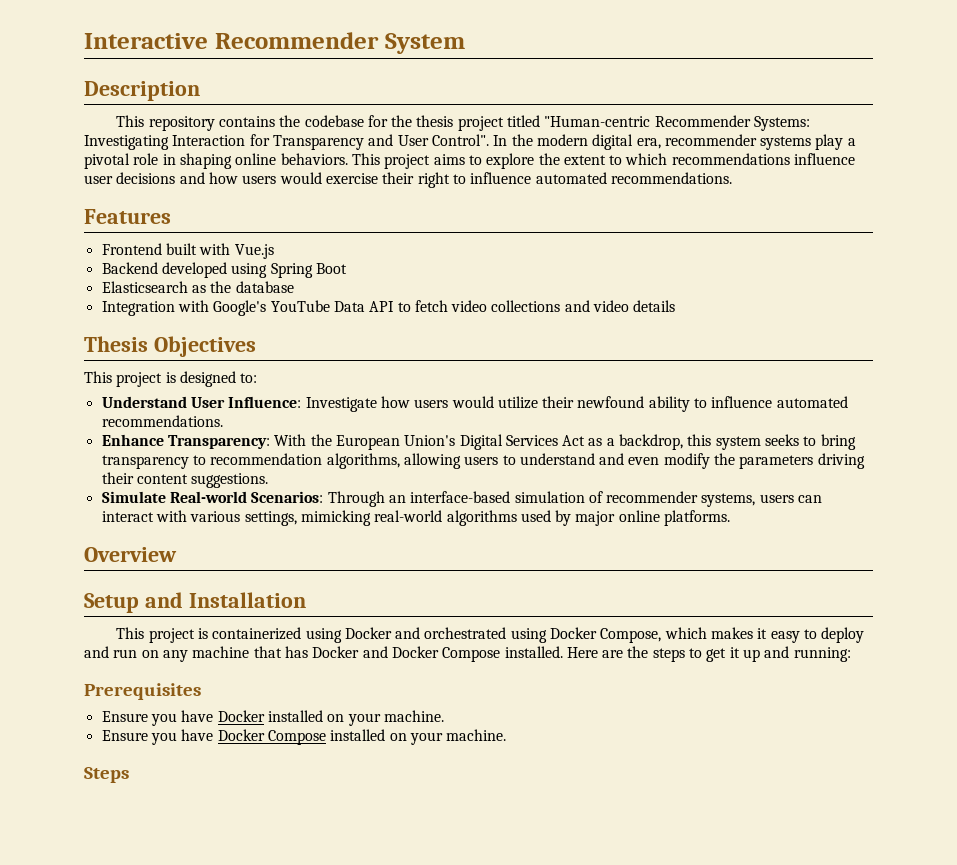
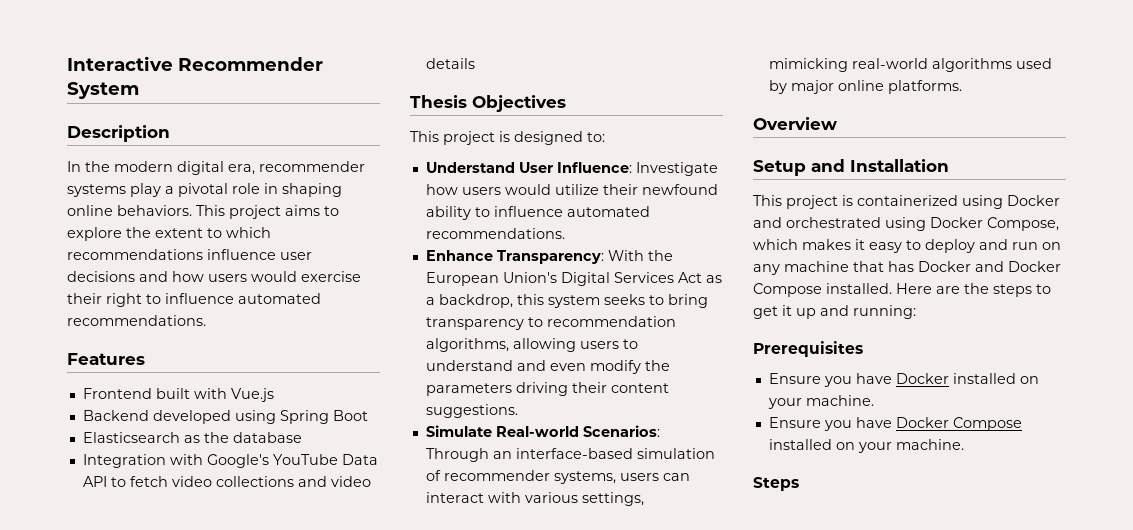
[116,115,811,131] [84,134,489,150] This repository contains the codebase for the thesis project titled "Human-centric Recommender Systems: Investigating Interaction for Transparency and User Control". -> (170, 133) none

